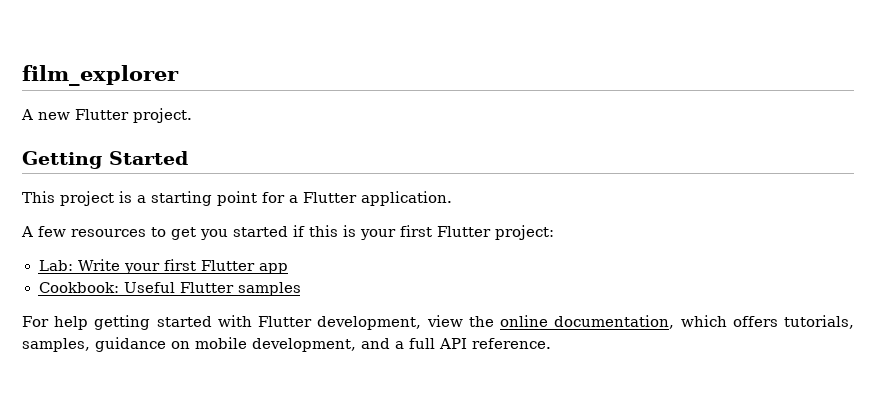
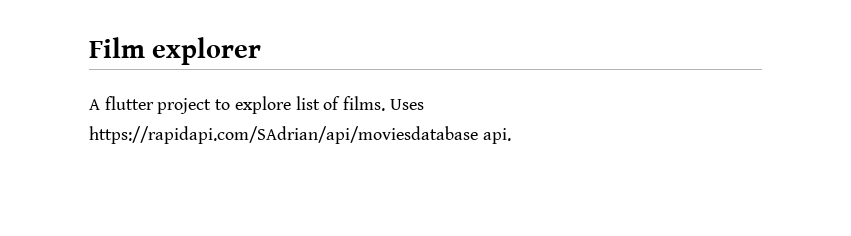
[22,65,179,86] [21,108,192,123] [22,151,188,169] [22,191,452,206] [21,225,554,240] [38,259,288,274] [38,282,301,296] [22,315,855,330] [22,337,551,352] film_explorer // A new Flutter project. // Getting Started // This project is a starting point for a Flutter application. // A few resources to get you started if this is your first Flutter project: // Lab: Write your first Flutter app // Cookbook: Useful Flutter samples // For help getting started with Flutter development, view the online documentation, which offers tutorials, samples, guidance on mobile development, and a full API reference. -> [89,37,262,65] [89,96,424,114] [89,126,511,144] Film explorer // A flutter project to explore list of films. Uses https://rapidapi.com/SAdrian/api/moviesdatabase api.

